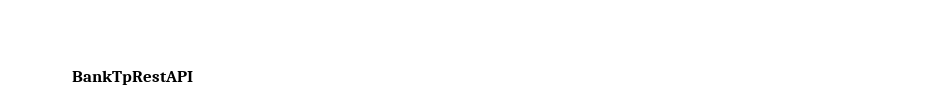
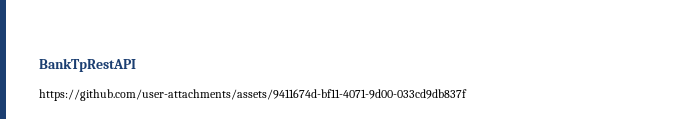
(193, 77) none -> [39,89,467,101] // https://github.com/user-attachments/assets/9411674d-bf11-4071-9d00-033cd9db837f

